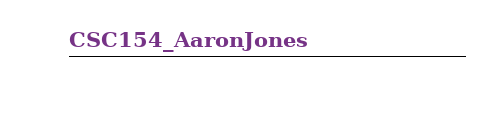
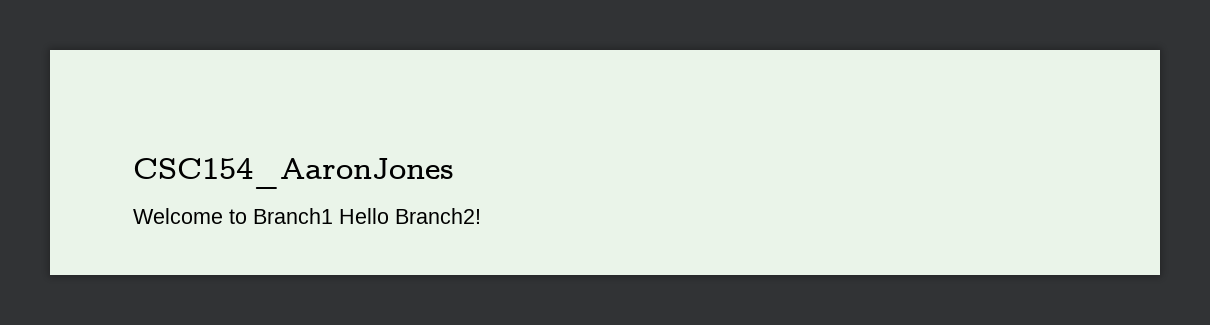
(308, 42) none -> [133,208,481,224] // Welcome to Branch1 Hello Branch2!

